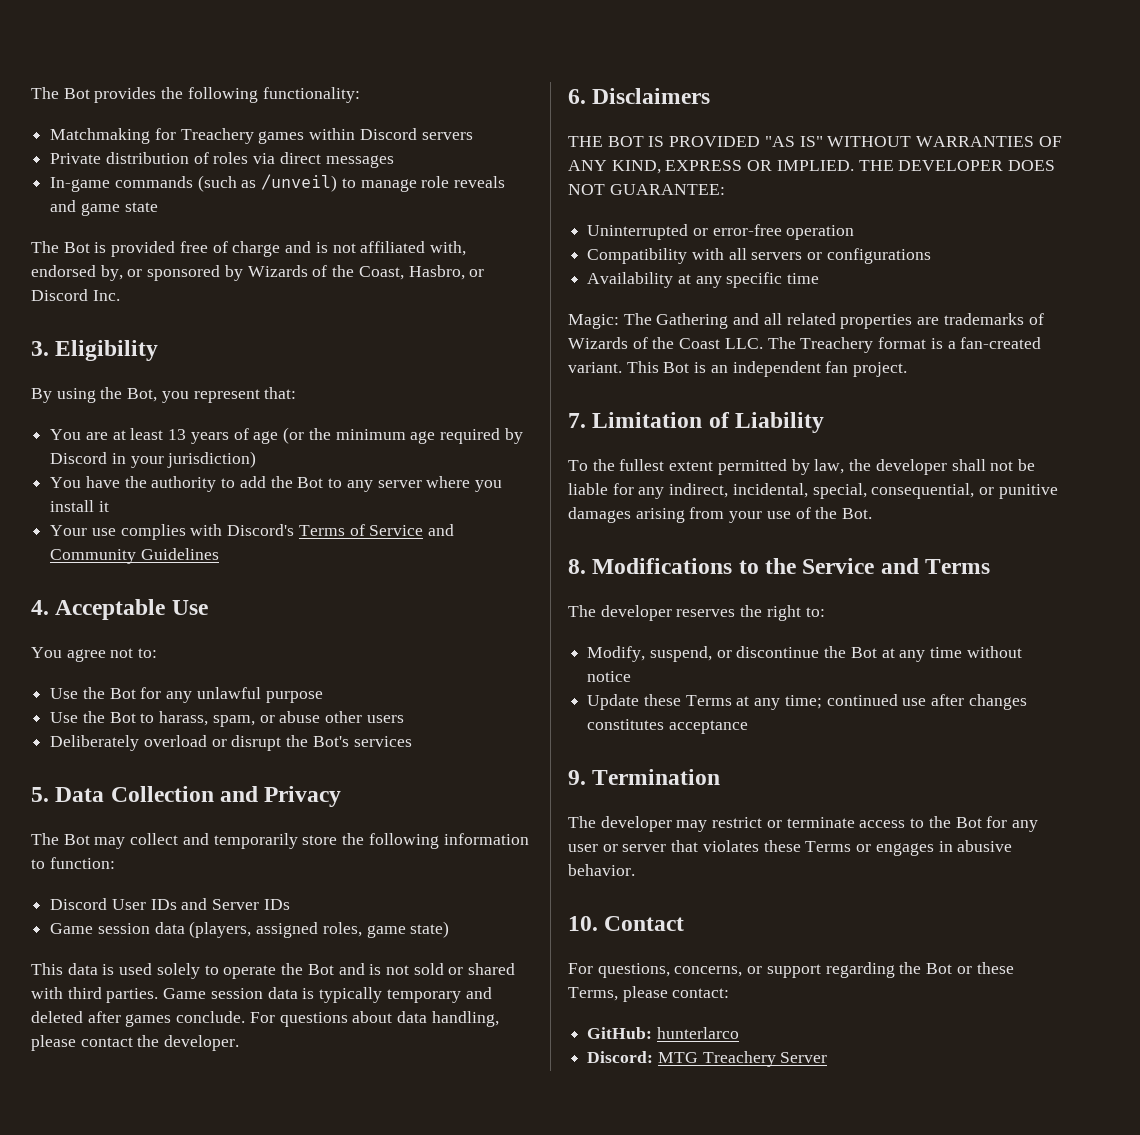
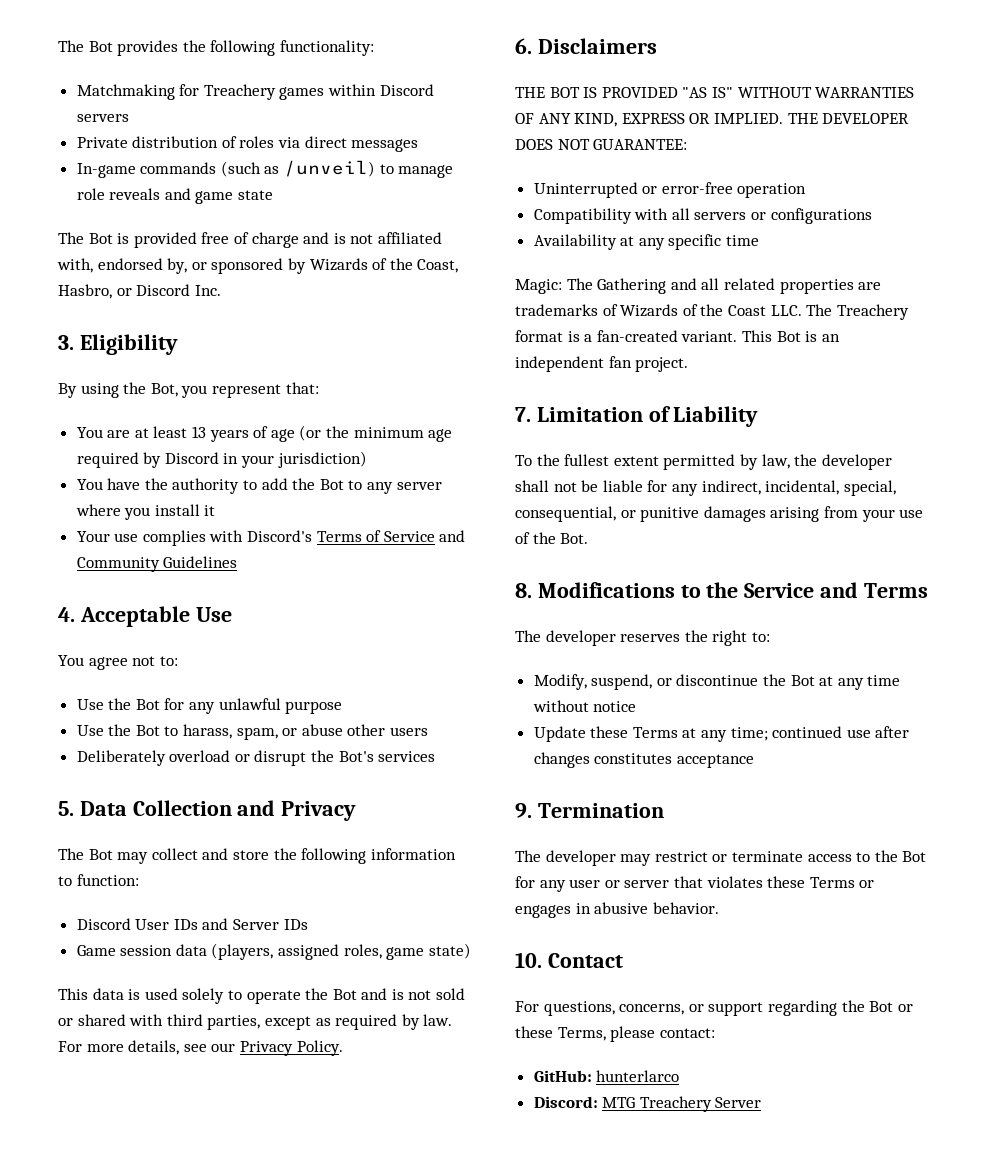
[213,833,298,849] temporarily -> (229, 854) none
[106,987,492,1003] [31,1011,499,1027] [31,1035,240,1051] parties. Game session data is typically temporary and deleted after games conclude. For questions about data handling, please contact the developer. -> [207,1014,453,1030] [58,1040,343,1056] parties, except as required by law. For more details, see our Privacy Policy.

